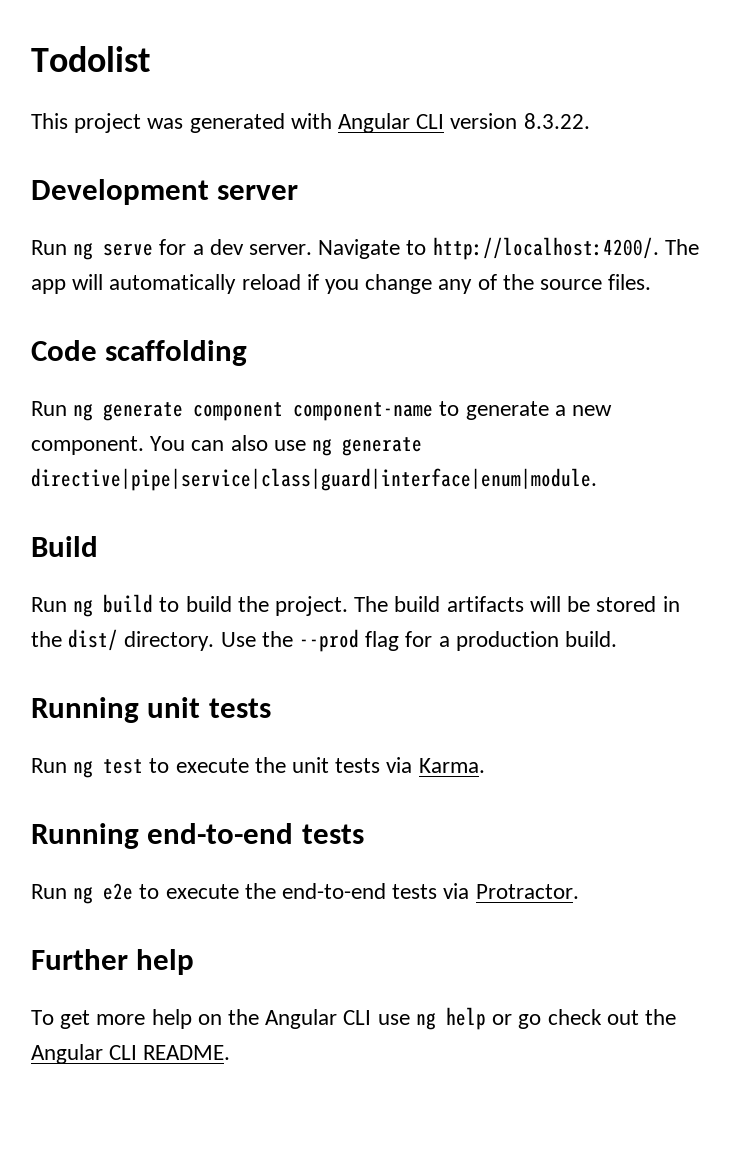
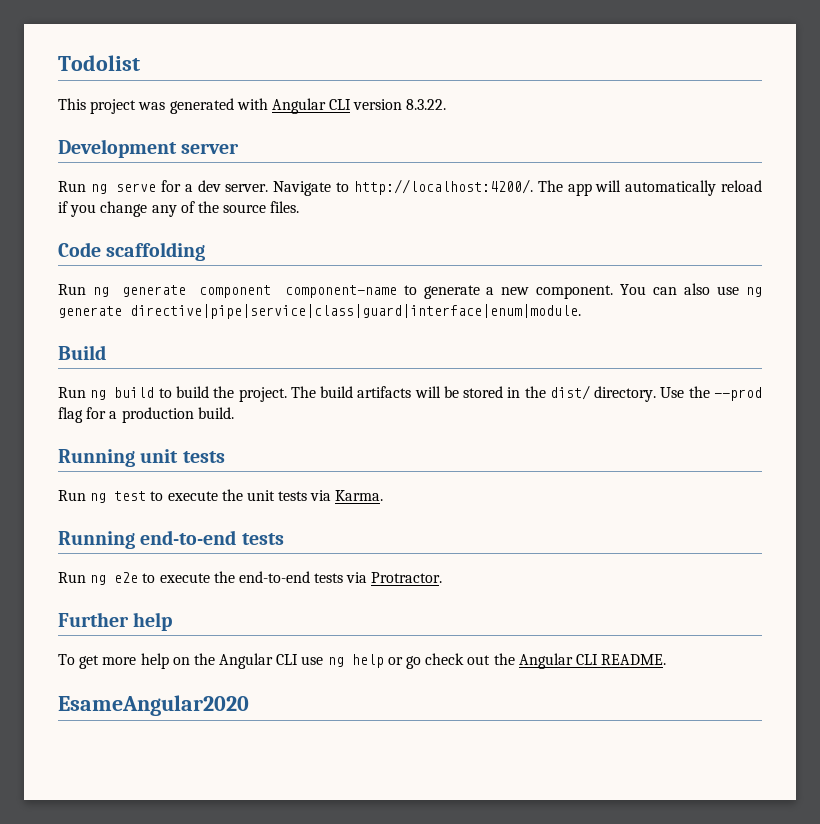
(231, 1052) none -> [58,695,249,716] // EsameAngular2020

